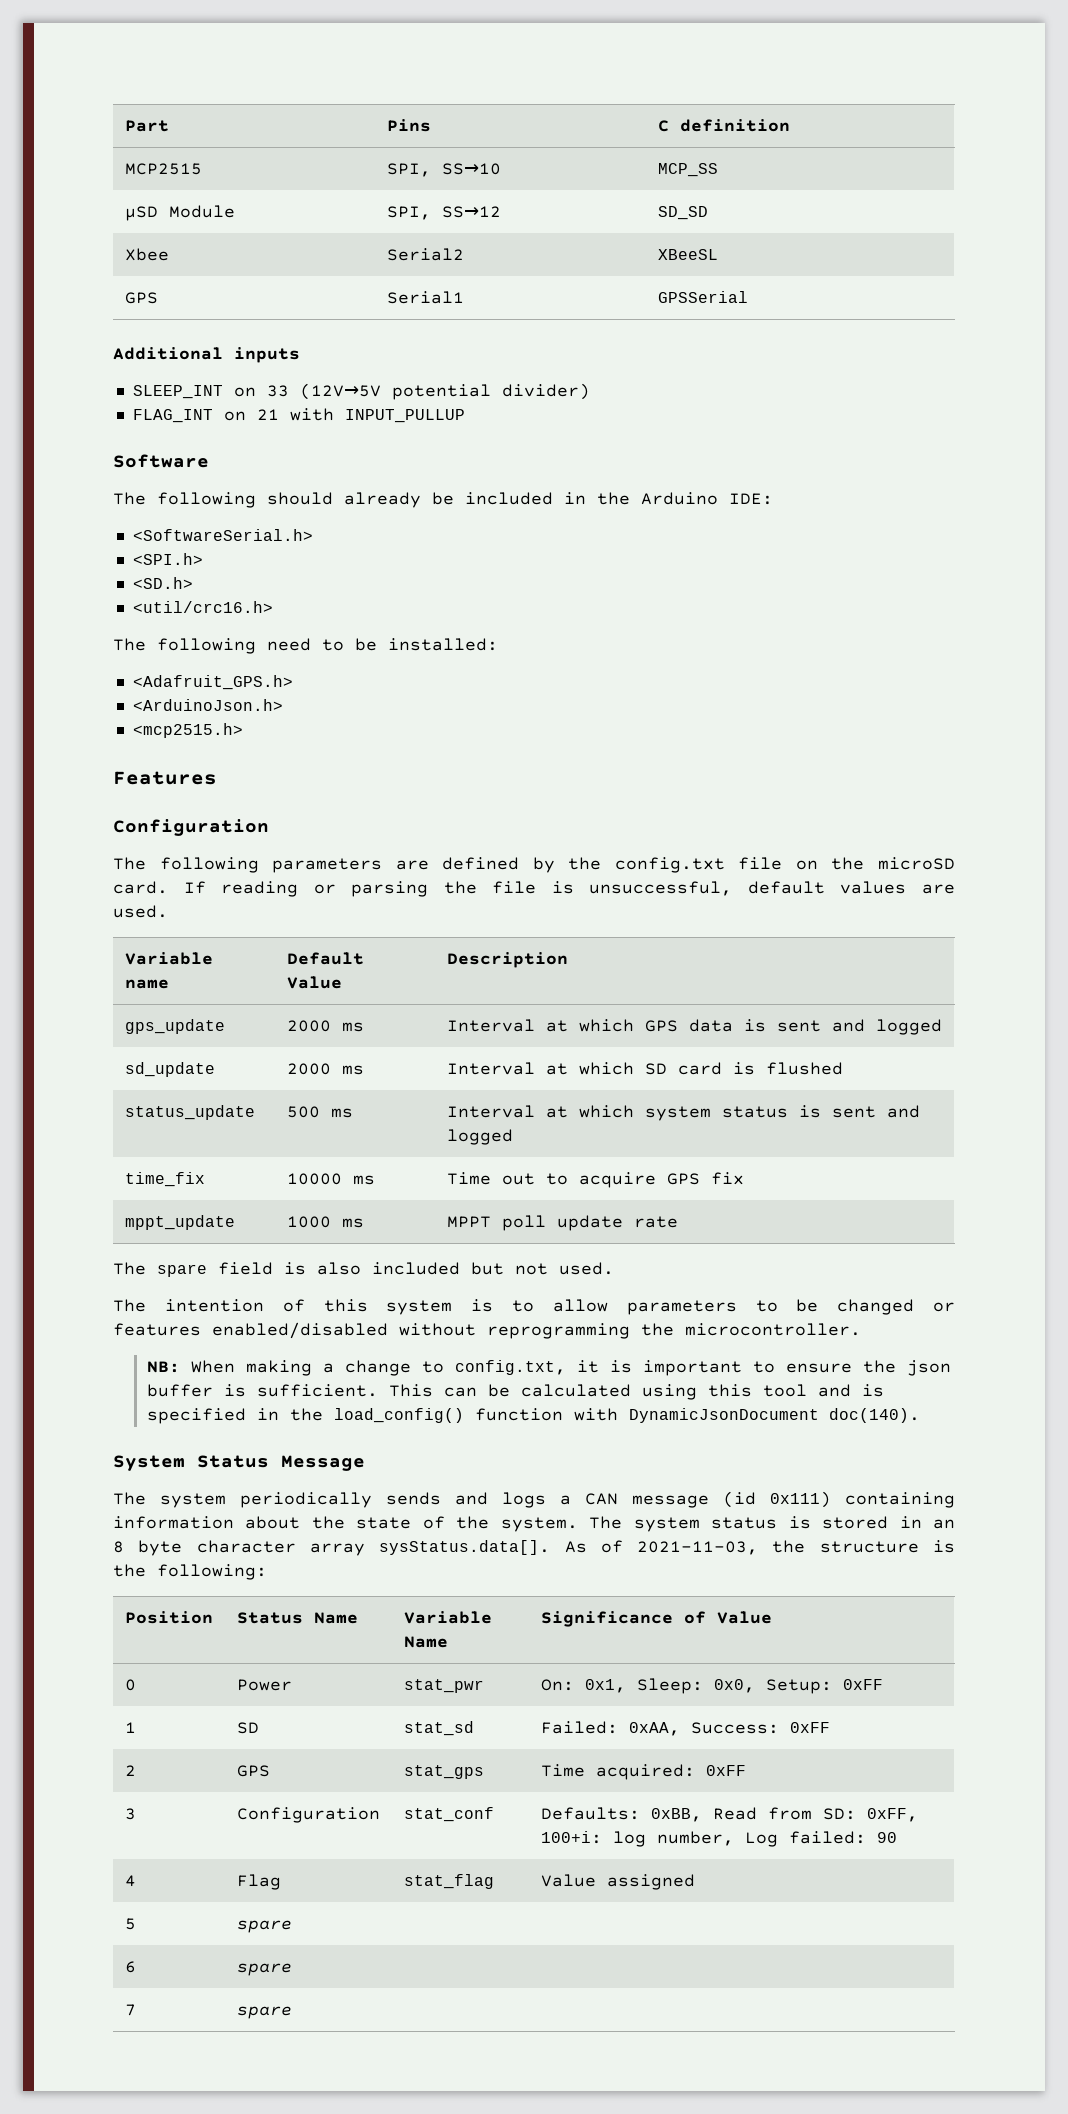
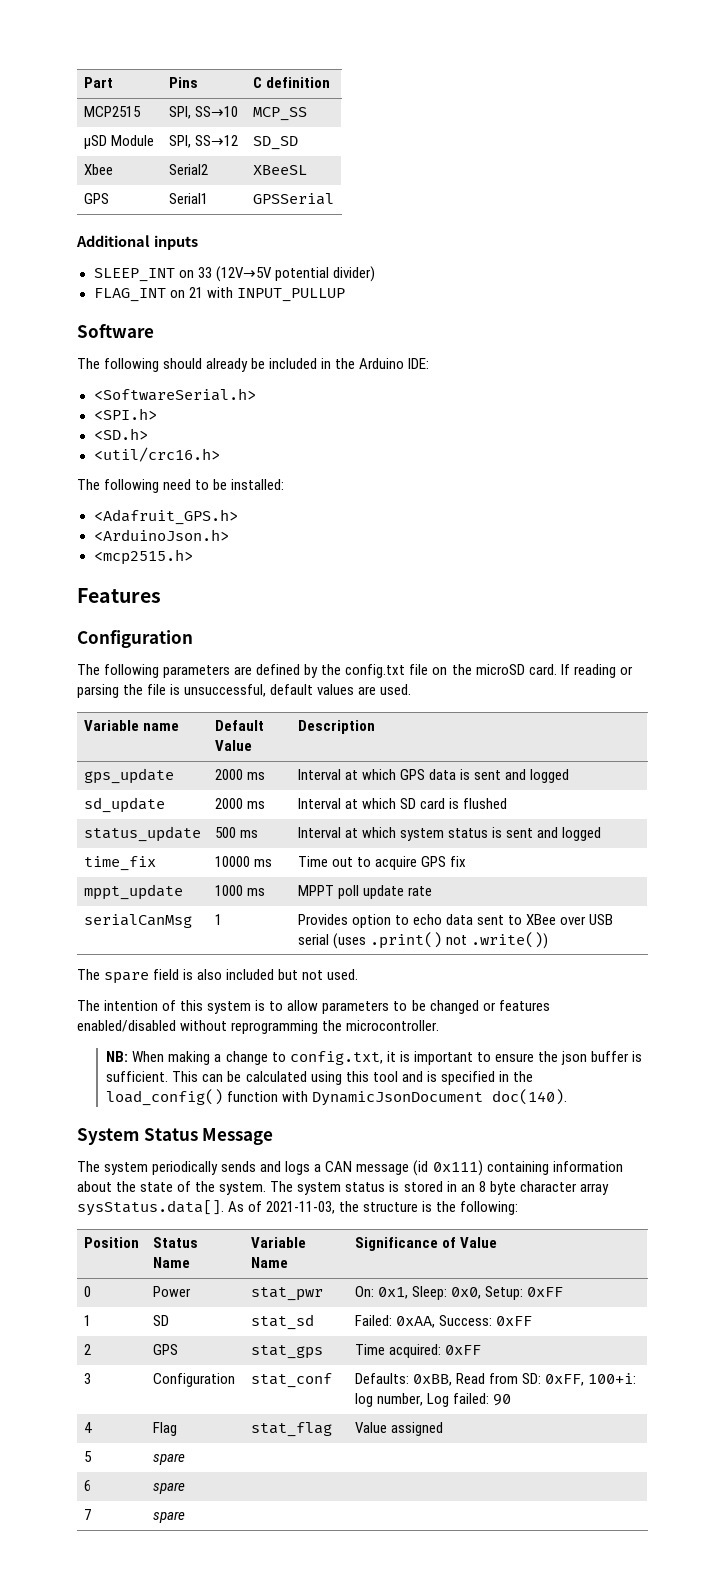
(678, 1222) none -> [83,914,192,928] [214,914,222,925] [297,914,613,928] [297,932,548,949] // serialCanMsg | 1 | Provides option to echo data sent to XBee over USB serial (uses .print() not .write())

